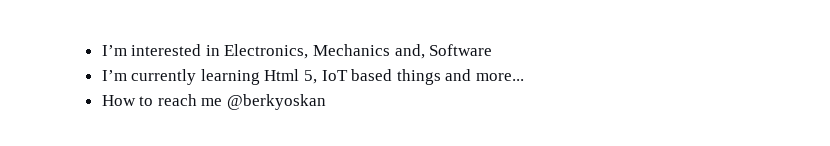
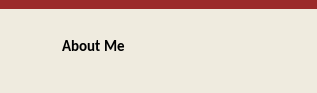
[101,44,493,59] [101,69,525,85] [101,94,327,110] I’m interested in Electronics, Mechanics and, Software // I’m currently learning Html 5, IoT based things and more... // How to reach me @berkyoskan -> [62,40,125,51] About Me

